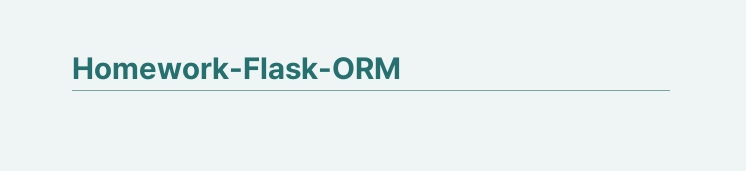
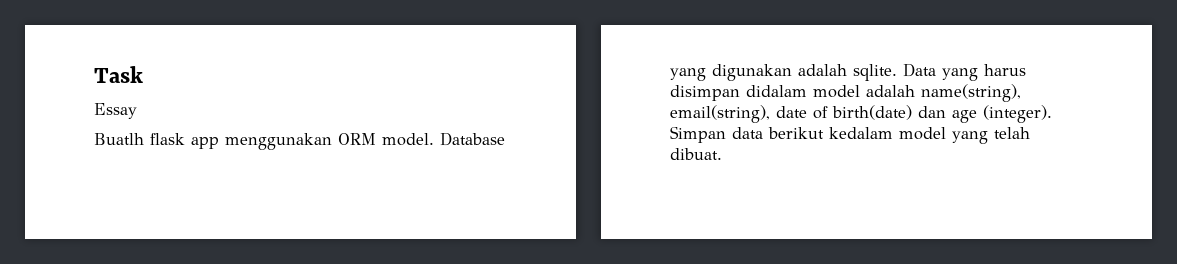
[72,57,401,80] Homework-Flask-ORM -> [94,66,143,83] [94,103,137,119] [94,132,505,150] [670,63,1026,81] [670,84,1021,102] [670,105,1052,123] [670,126,1030,144] [670,148,722,160] Task // Essay // Buatlh flask app menggunakan ORM model. Database yang digunakan adalah sqlite. Data yang harus disimpan didalam model adalah name(string), email(string), date of birth(date) dan age (integer). Simpan data berikut kedalam model yang telah dibuat.

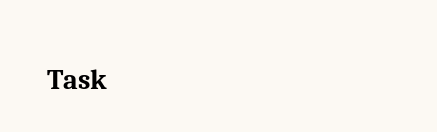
[94,103,137,119] [94,132,505,150] [670,63,1026,81] [670,84,1021,102] [670,105,1052,123] [670,126,1030,144] [670,148,722,160] // Essay // Buatlh flask app menggunakan ORM model. Database yang digunakan adalah sqlite. Data yang harus disimpan didalam model adalah name(string), email(string), date of birth(date) dan age (integer). Simpan data berikut kedalam model yang telah dibuat. -> (107, 79) none

